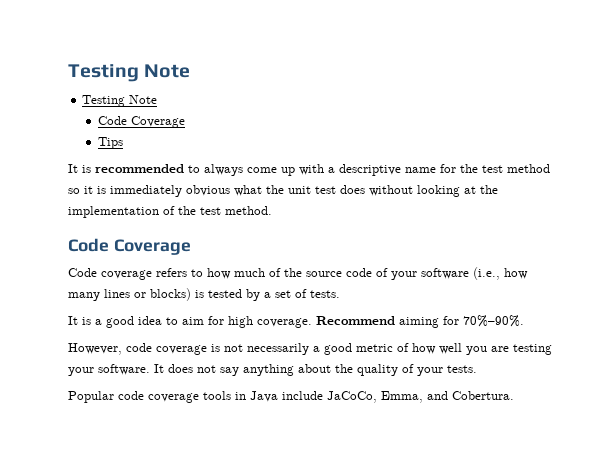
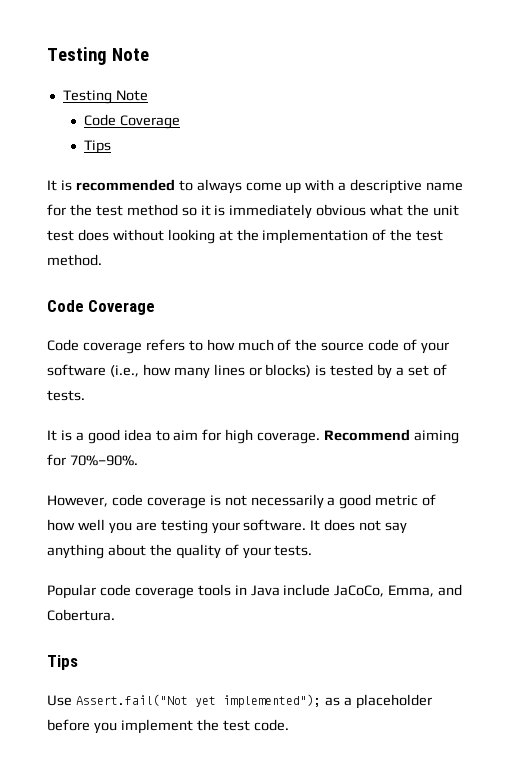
(514, 395) none -> [47,655,78,670] [47,694,432,709] [47,719,289,734] // Tips // Use Assert.fail("Not yet implemented"); as a placeholder before you implement the test code.

